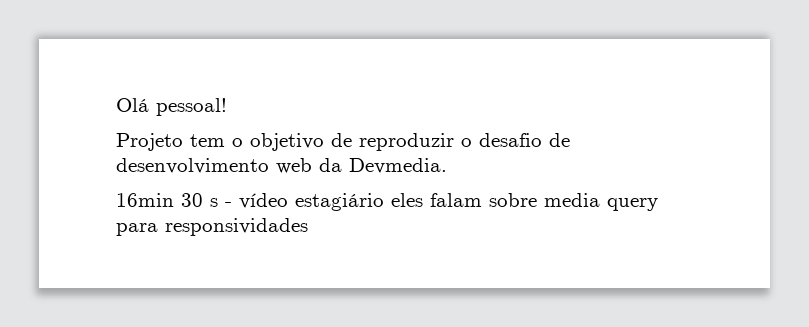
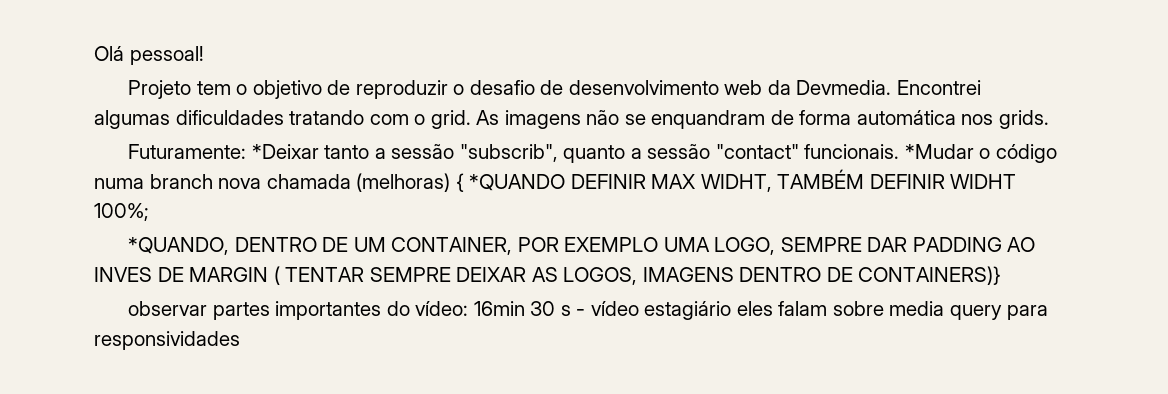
(447, 166) // -> [896,80,981,95] [94,110,1050,129] [127,144,1057,163] [94,169,1017,192] [94,203,149,221] [127,237,1036,255] [94,266,1002,285] [127,301,469,320] Encontrei algumas dificuldades tratando com o grid. As imagens não se enquandram de forma automática nos grids. // Futuramente: *Deixar tanto a sessão "subscrib", quanto a sessão "contact" funcionais. *Mudar o código numa branch nova chamada (melhoras) { *QUANDO DEFINIR MAX WIDHT, TAMBÉM DEFINIR WIDHT 100%; // *QUANDO, DENTRO DE UM CONTAINER, POR EXEMPLO UMA LOGO, SEMPRE DAR PADDING AO INVES DE MARGIN ( TENTAR SEMPRE DEIXAR AS LOGOS, IMAGENS DENTRO DE CONTAINERS)} // observar partes importantes do vídeo:

